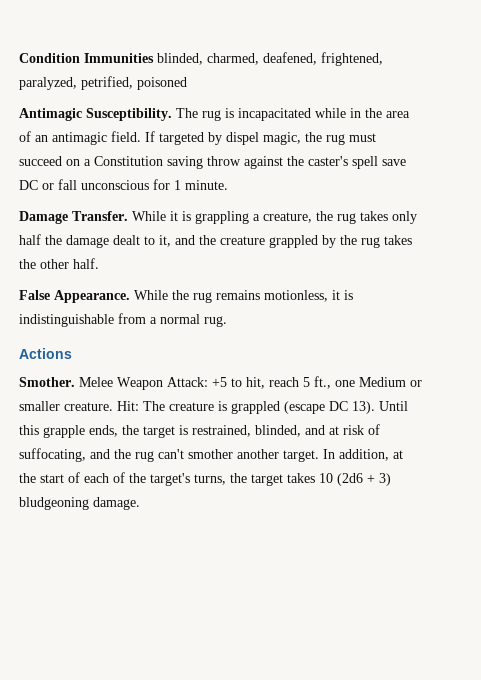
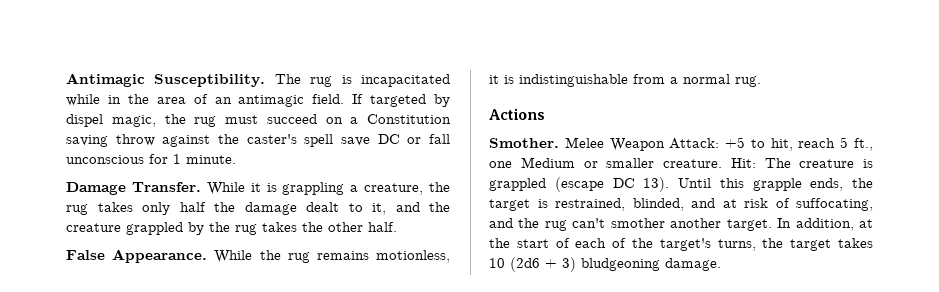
[19,52,383,66] [19,76,187,90] Condition Immunities blinded, charmed, deafened, frightened, paralyzed, petrified, poisoned // -> (66, 80) none

